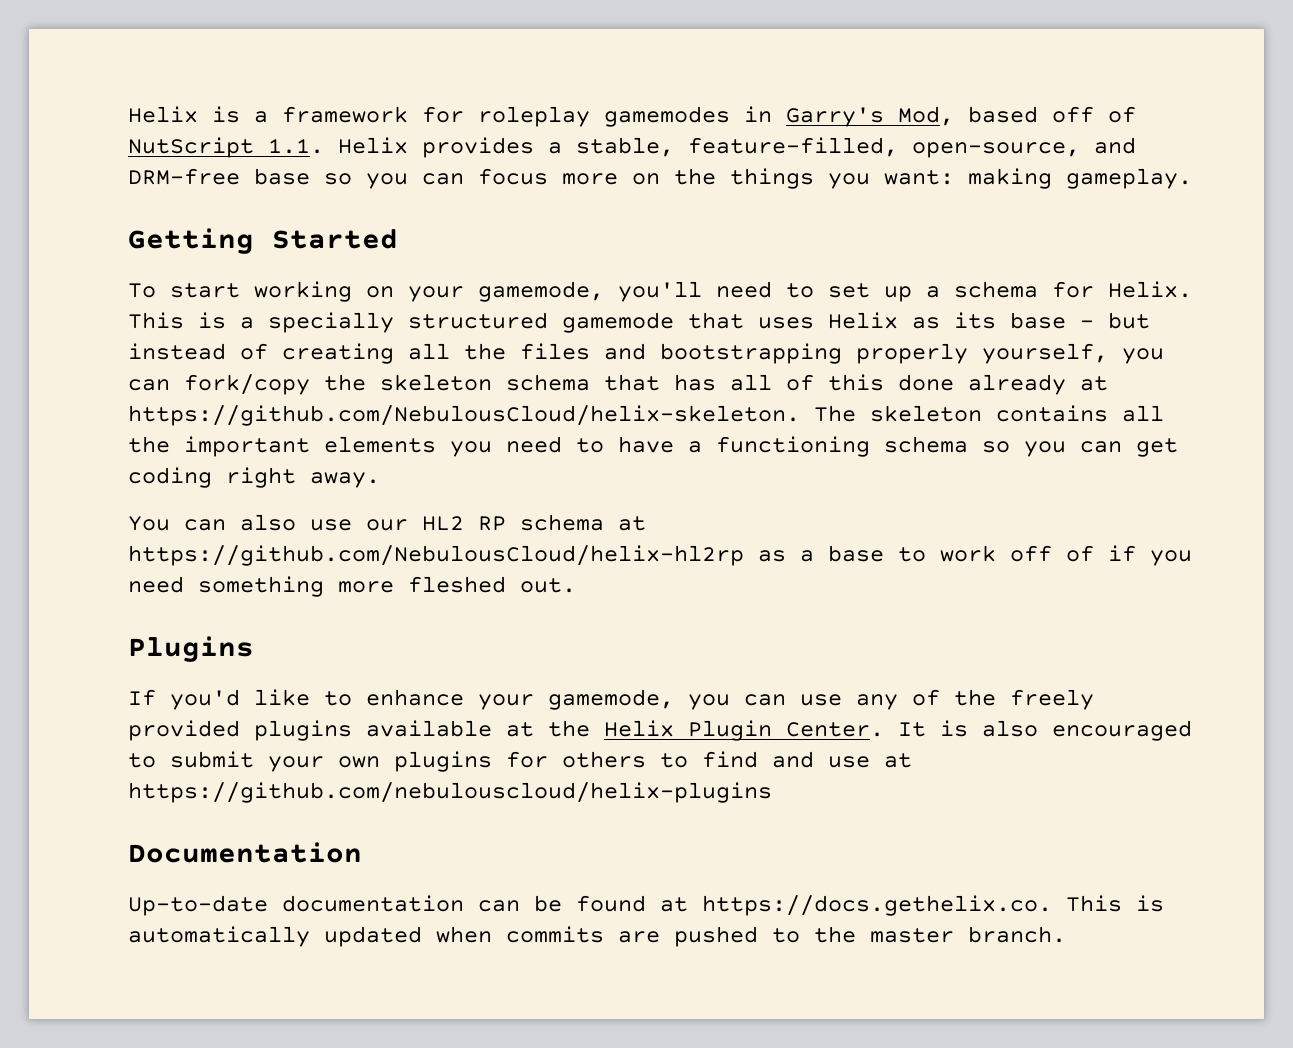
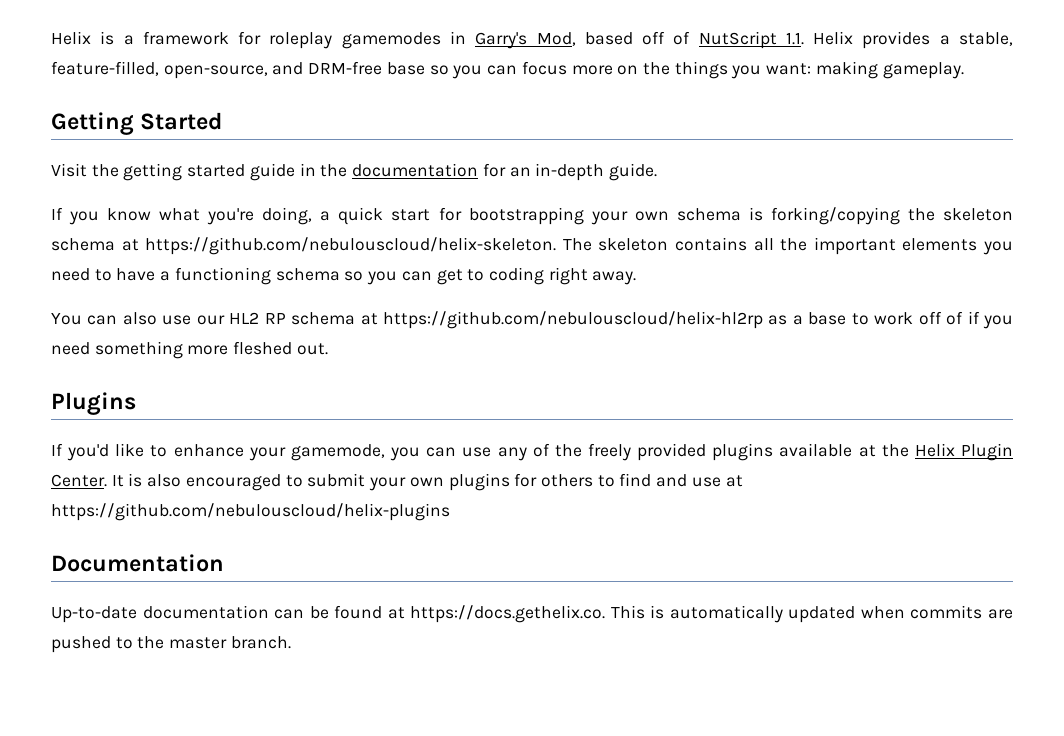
[128,281,1192,302] [128,312,1150,333] [128,343,1164,364] [128,374,1108,395] [128,405,800,426] To start working on your gamemode, you'll need to set up a schema for Helix. This is a specially structured gamemode that uses Helix as its base - but instead of creating all the files and bootstrapping properly yourself, you can fork/copy the skeleton schema that has all of this done already at https://github.com/NebulousCloud/helix-skeleton. -> [51,163,657,181] [51,207,1013,225] [51,237,557,255] Visit the getting started guide in the documentation for an in-depth guide. // If you know what you're doing, a quick start for bootstrapping your own schema is forking/copying the skeleton schema at https://github.com/nebulouscloud/helix-skeleton.
(1178, 447) none -> [467,269,485,281] to
[128,545,744,566] https://github.com/NebulousCloud/helix-hl2rp -> [382,311,763,329] https://github.com/nebulouscloud/helix-hl2rp

